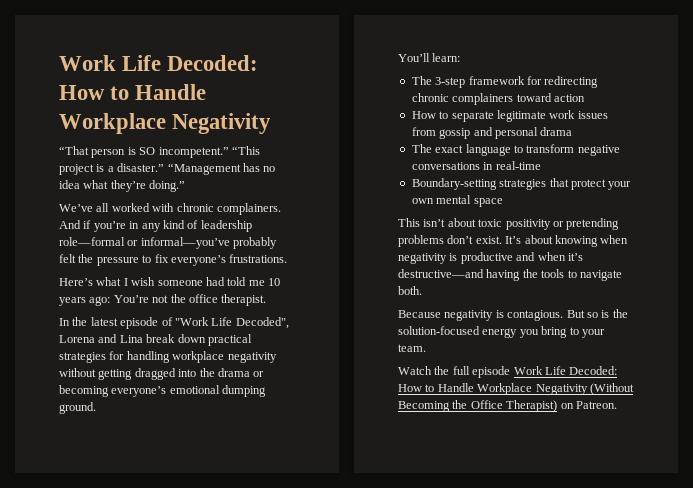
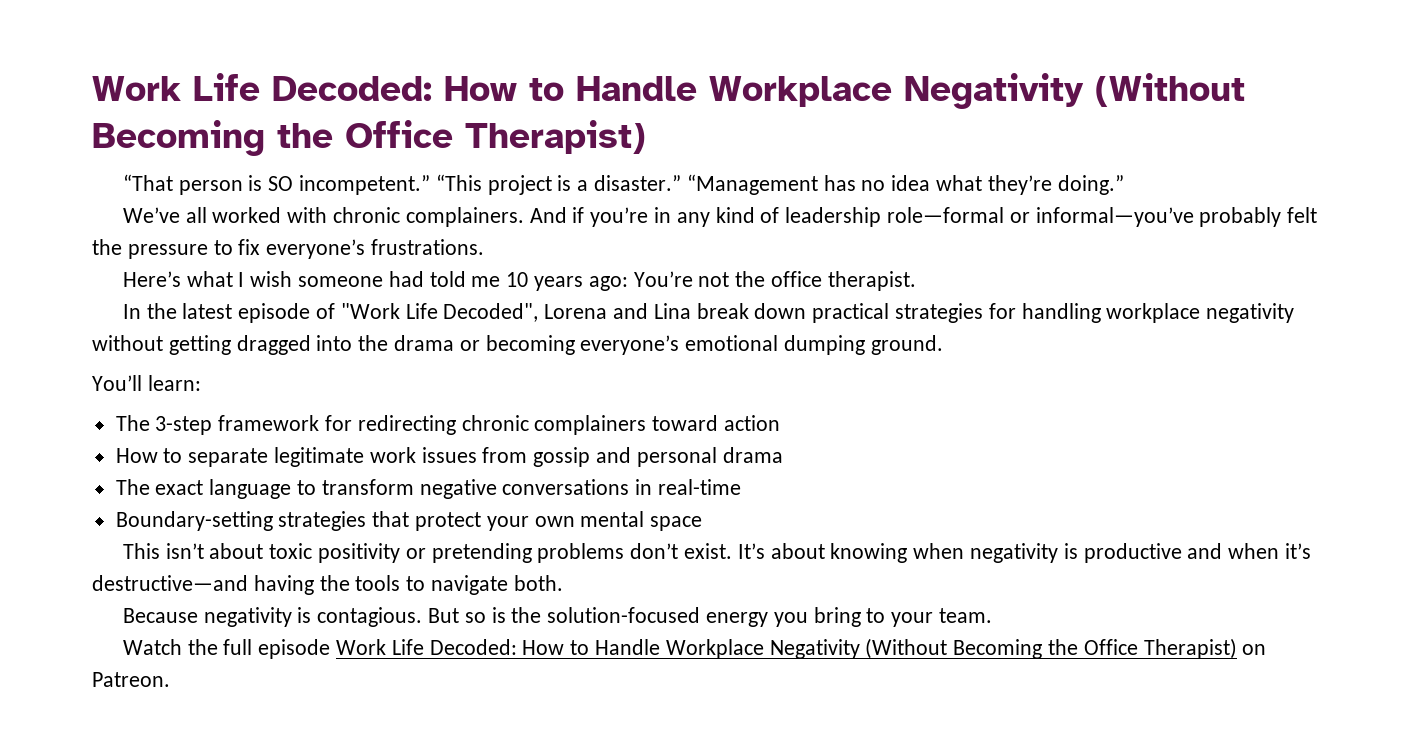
[59,55,259,71] [59,84,207,100] [59,113,272,134] Work Life Decoded: How to Handle Workplace Negativity -> [92,73,1245,109] [92,120,646,156] Work Life Decoded: How to Handle Workplace Negativity (Without Becoming the Office Therapist)

